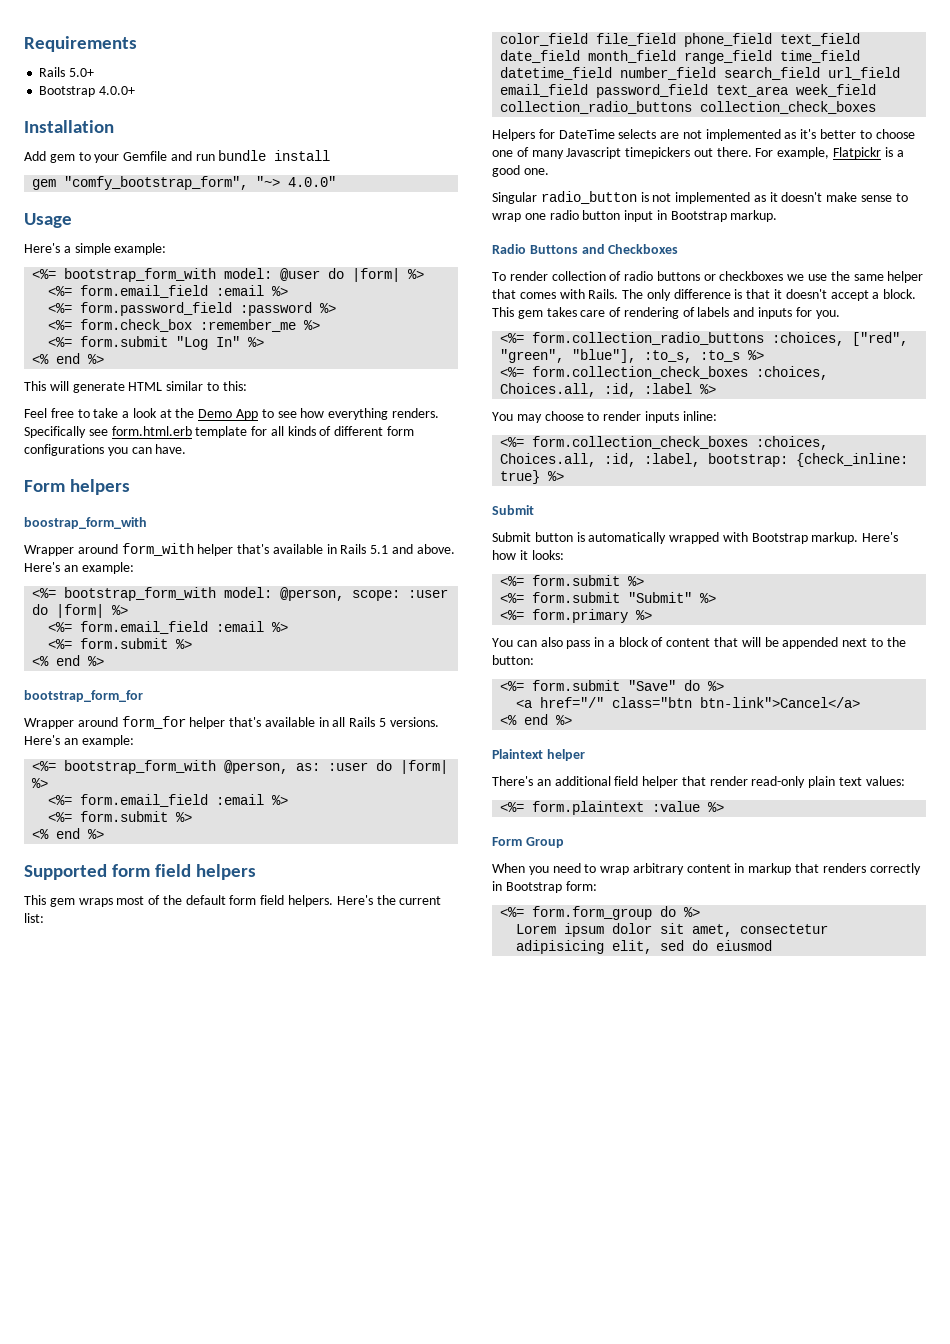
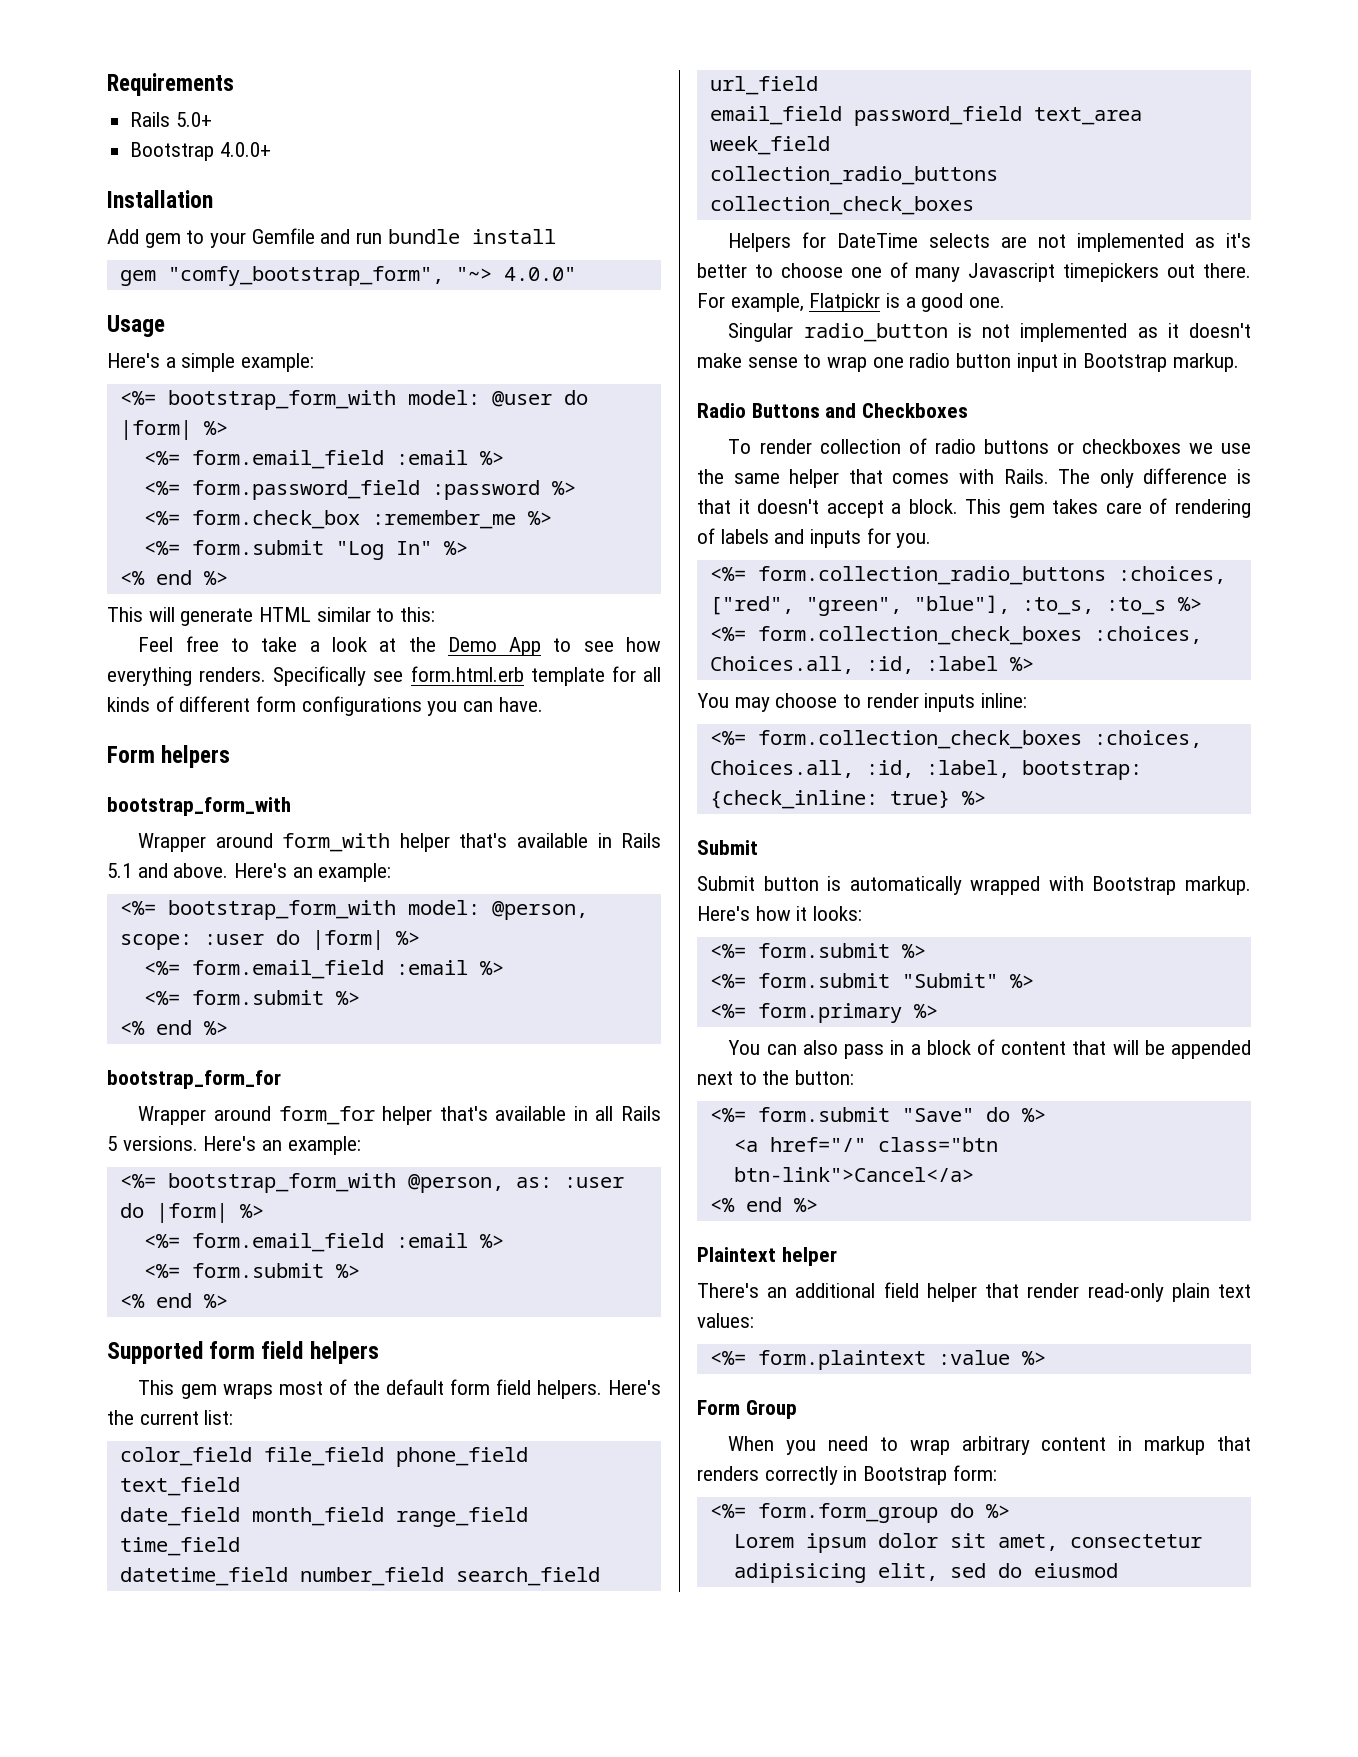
[24,517,147,529] boostrap_form_with -> [107,797,291,816] bootstrap_form_with

